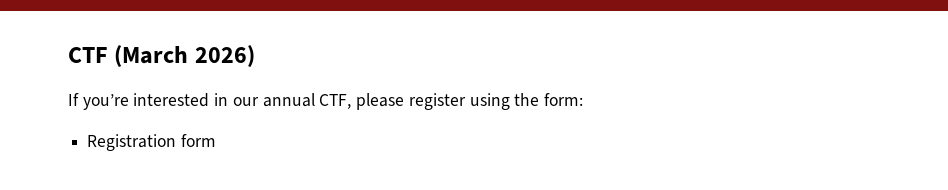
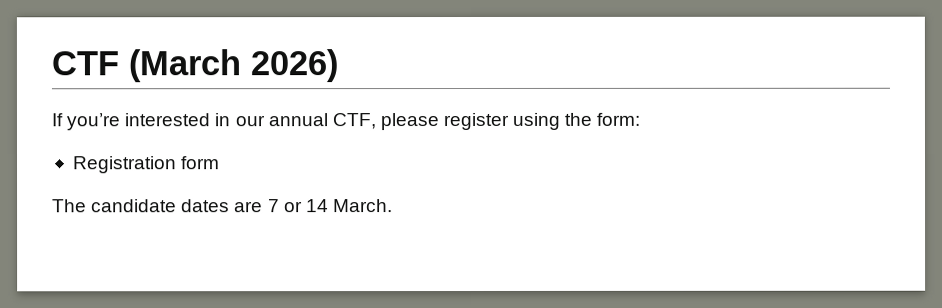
(216, 140) none -> [52,199,393,213] // The candidate dates are 7 or 14 March.

